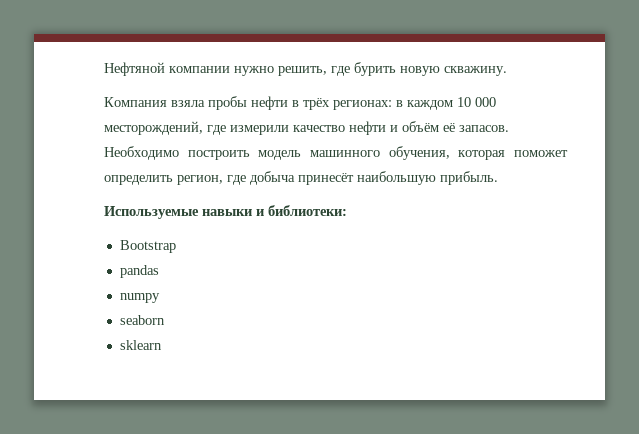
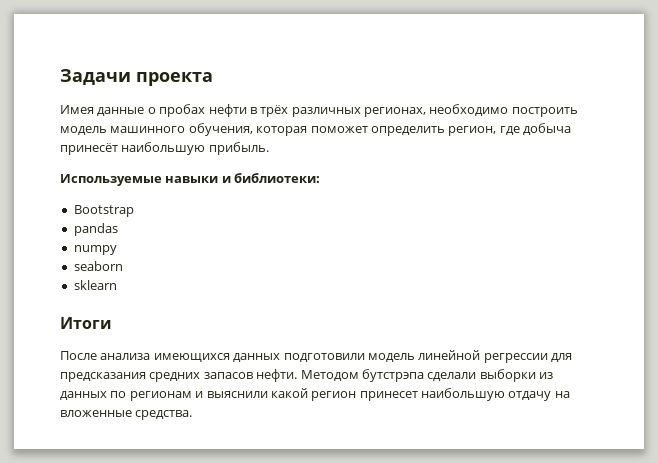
[104,62,507,76] [104,96,496,110] [104,121,509,135] [104,146,179,160] Нефтяной компании нужно решить, где бурить новую скважину. // Компания взяла пробы нефти в трёх регионах: в каждом 10 000 месторождений, где измерили качество нефти и объём её запасов. Необходимо -> [60,69,213,86] [60,104,509,117] Задачи проекта // Имея данные о пробах нефти в трёх различных регионах, необходимо
(162, 345) none -> [60,317,112,329] [60,350,572,363] [60,369,553,382] [60,388,570,401] [60,410,193,420] // Итоги // После анализа имеющихся данных подготовили модель линейной регрессии для предсказания средних запасов нефти. Методом бутстрэпа сделали выборки из данных по регионам и выяснили какой регион принесет наибольшую отдачу на вложенные средства.

